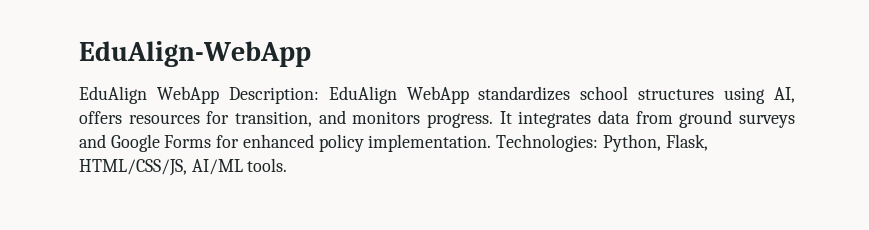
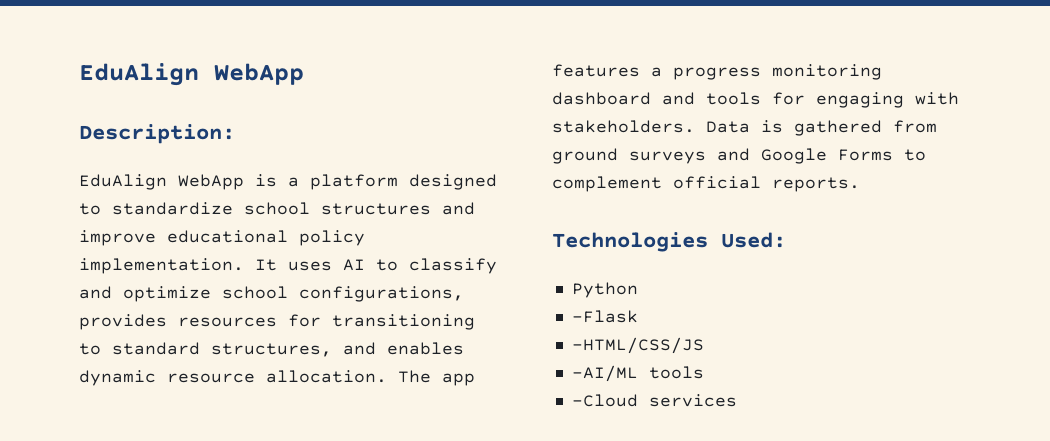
[79,41,311,67] [79,86,796,104] [79,110,631,128] EduAlign-WebApp // EduAlign WebApp Description: EduAlign WebApp standardizes school structures using AI, offers resources for transition, and monitors progress. It integrates data -> [79,63,304,86] [79,124,235,144] [79,174,497,190] [79,202,475,215] [79,230,365,246] [79,258,497,274] [79,286,464,302] [79,314,475,330] [79,342,464,357] [79,370,475,386] [552,64,882,80] [552,92,959,108] [552,120,882,136] EduAlign WebApp // Description: // EduAlign WebApp is a platform designed to standardize school structures and improve educational policy implementation. It uses AI to classify and optimize school configurations, provides resources for transitioning to standard structures, and enables dynamic resource allocation. The app features a progress monitoring dashboard and tools for engaging with stakeholders. Data is gathered
[216,134,708,152] [79,158,288,176] for enhanced policy implementation. Technologies: Python, Flask, HTML/CSS/JS, AI/ML tools. -> [904,149,926,161] [552,176,860,192] [552,232,786,252] [571,282,638,298] [571,310,638,323] [571,337,704,354] [571,365,704,382] [571,394,737,407] to complement official reports. // Technologies Used: // Python // -Flask // -HTML/CSS/JS // -AI/ML tools // -Cloud services

